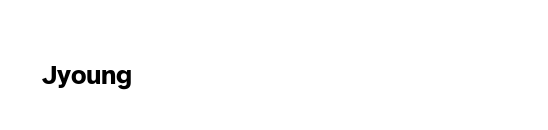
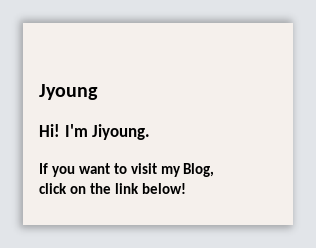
(132, 78) none -> [39,124,151,140] [39,163,215,177] [39,183,186,194] // Hi! I'm Jiyoung. // If you want to visit my Blog, click on the link below!

